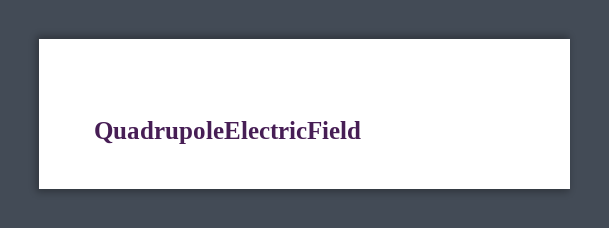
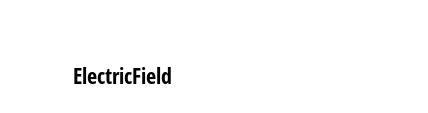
[94,121,361,144] QuadrupoleElectricField -> [73,67,172,84] ElectricField

